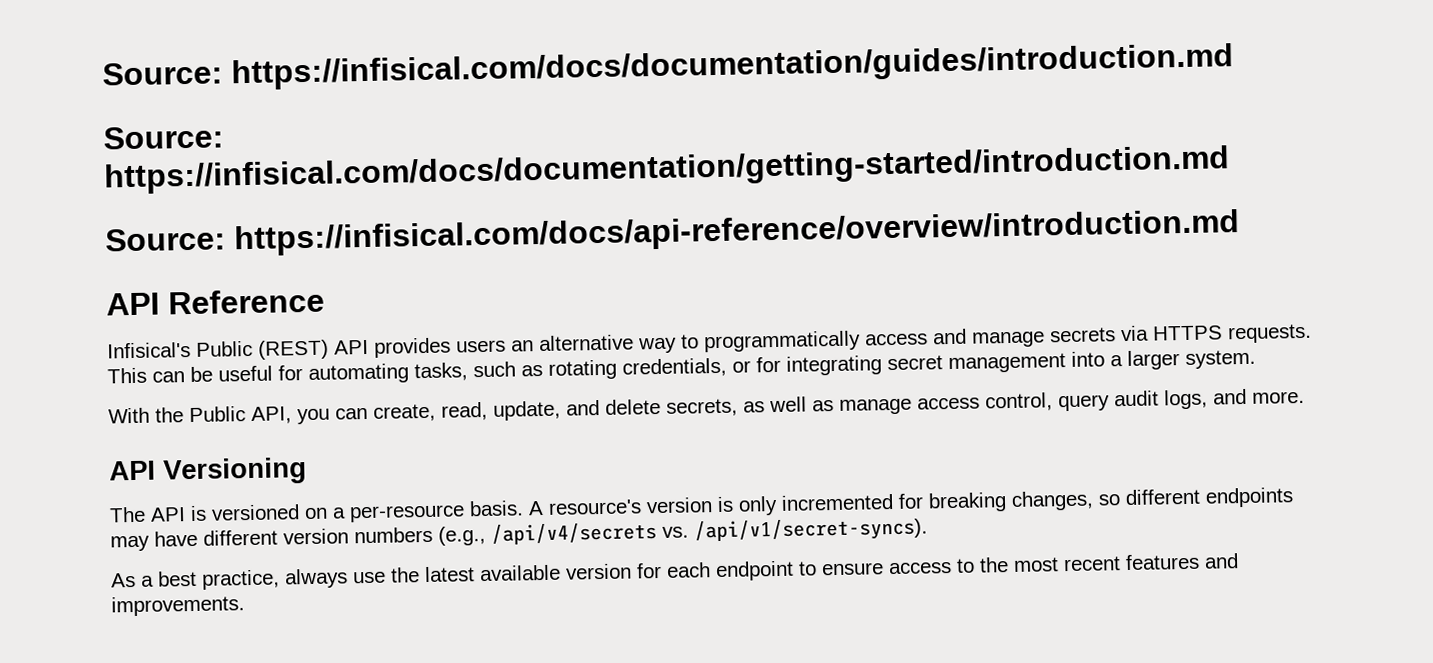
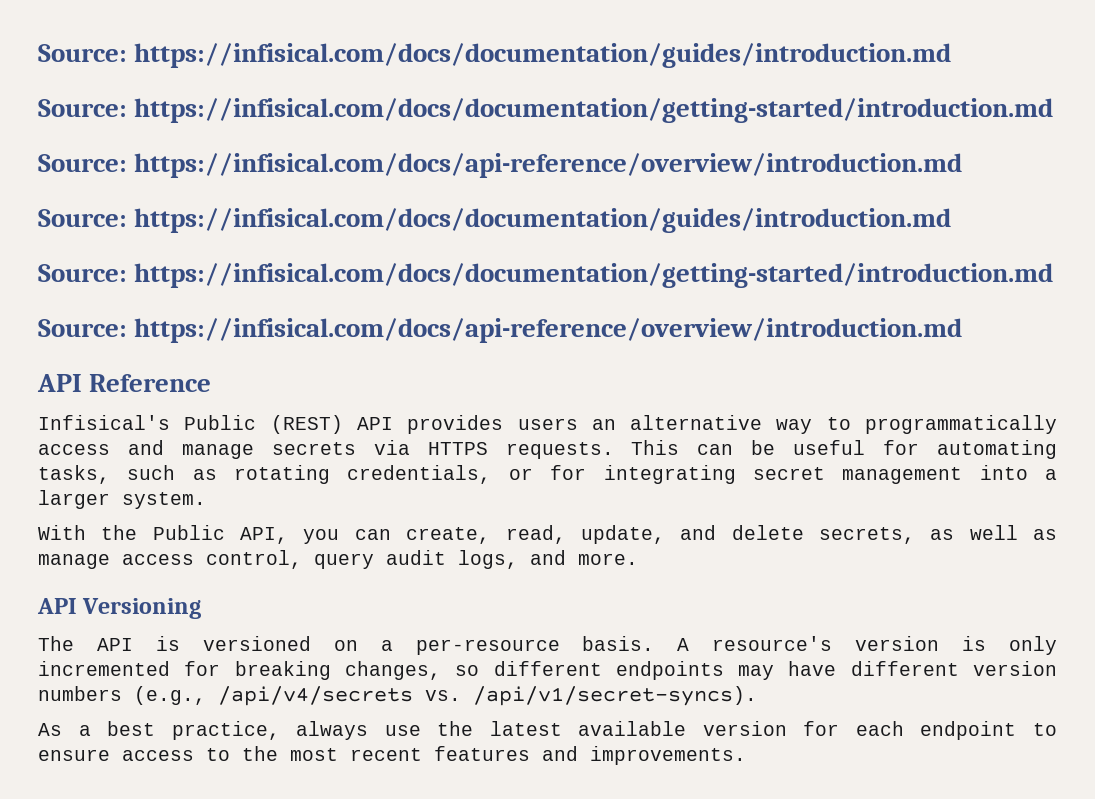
[102,43,1234,91] [103,125,1230,195] [105,209,1240,257] Source: https://infisical.com/docs/documentation/guides/introduction.md // Source: https://infisical.com/docs/documentation/getting-started/introduction.md // Source: https://infisical.com/docs/api-reference/overview/introduction.md -> [38,43,952,68] [38,98,1054,123] [38,153,963,178] [38,208,952,233] [38,263,1054,288] [38,318,963,343] Source: https://infisical.com/docs/documentation/guides/introduction.md // Source: https://infisical.com/docs/documentation/getting-started/introduction.md // Source: https://infisical.com/docs/api-reference/overview/introduction.md // Source: https://infisical.com/docs/documentation/guides/introduction.md // Source: https://infisical.com/docs/documentation/getting-started/introduction.md // Source: https://infisical.com/docs/api-reference/overview/introduction.md

